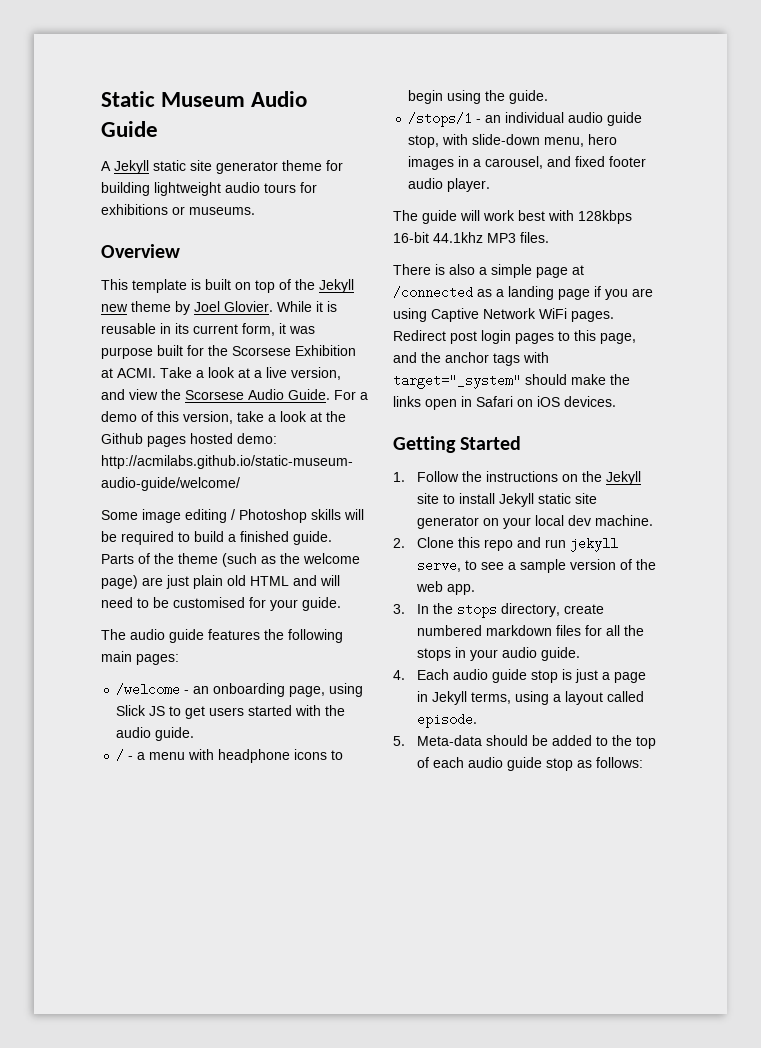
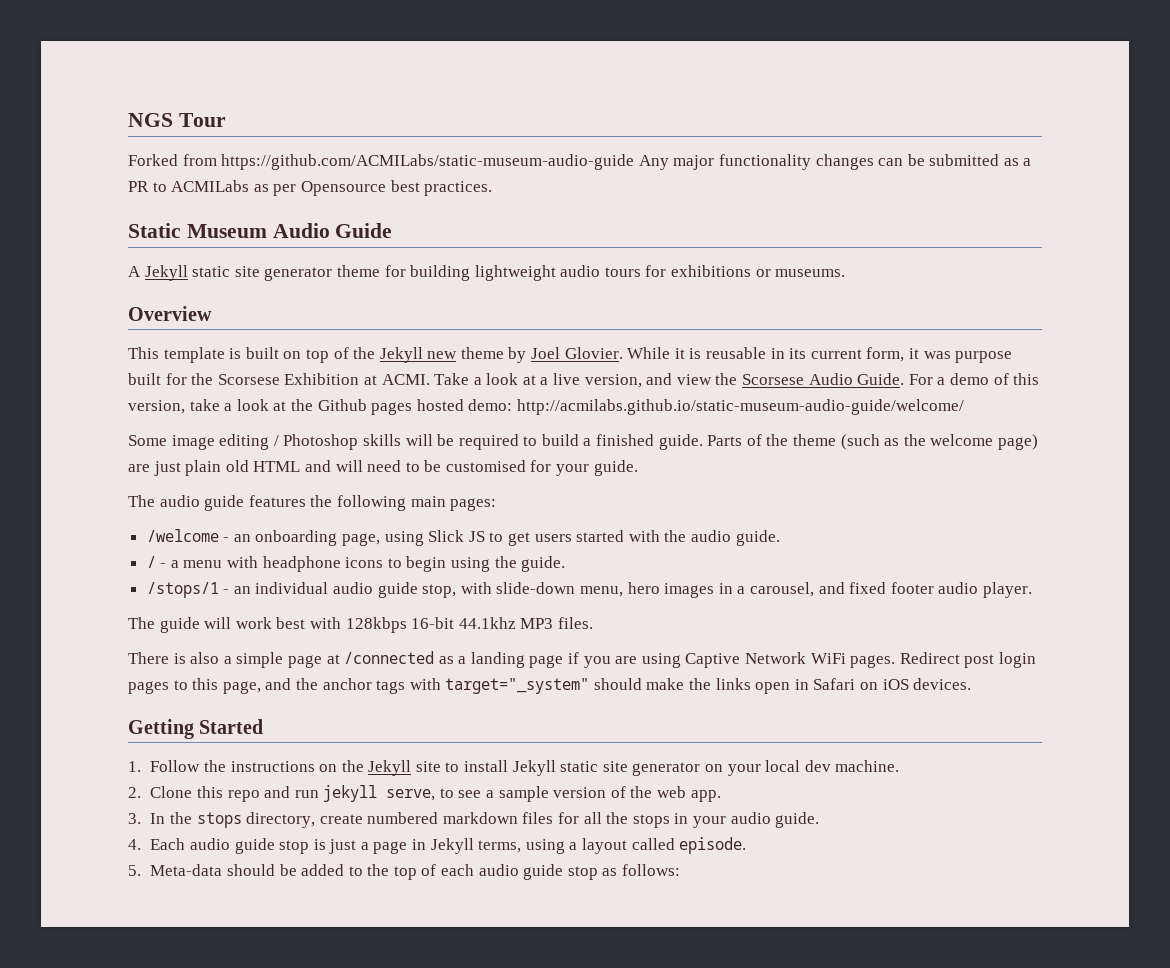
(101, 99) none -> [128,113,226,127] [128,154,1032,170] [128,180,493,196] NGS Tour // Forked from https://github.com/ACMILabs/static-museum-audio-guide Any major functionality changes can be submitted as a PR to ACMILabs as per Opensource best practices. //

